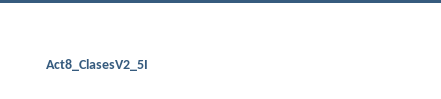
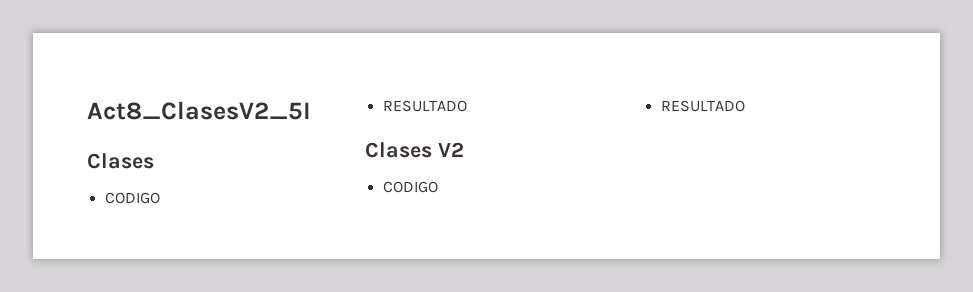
(148, 65) none -> [87,153,154,169] [104,192,160,204] [382,100,467,112] [365,142,464,158] [382,181,438,193] [660,100,745,112] // Clases // CODIGO // RESULTADO // Clases V2 // CODIGO // RESULTADO

